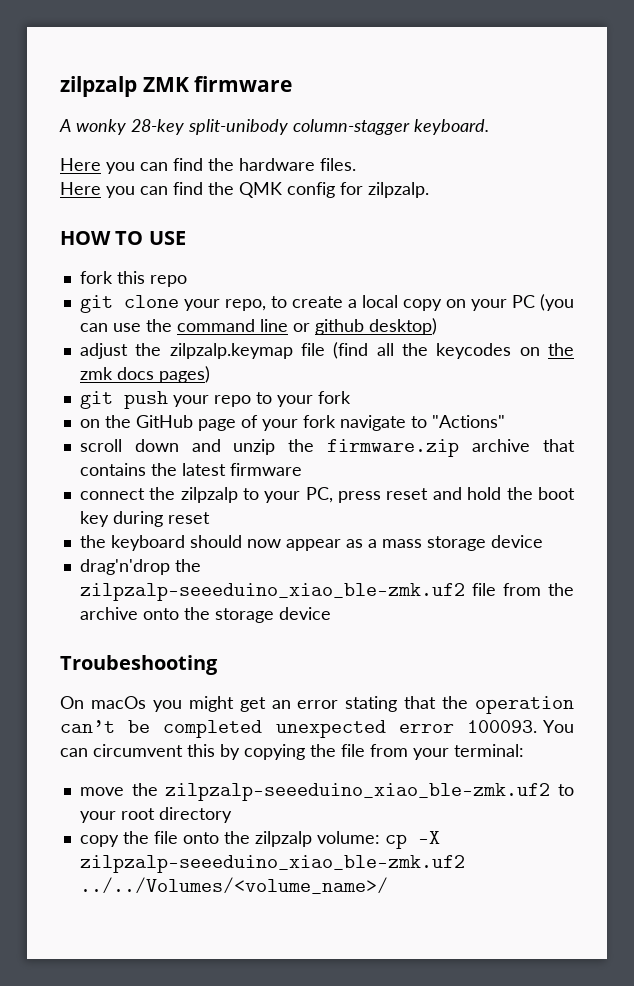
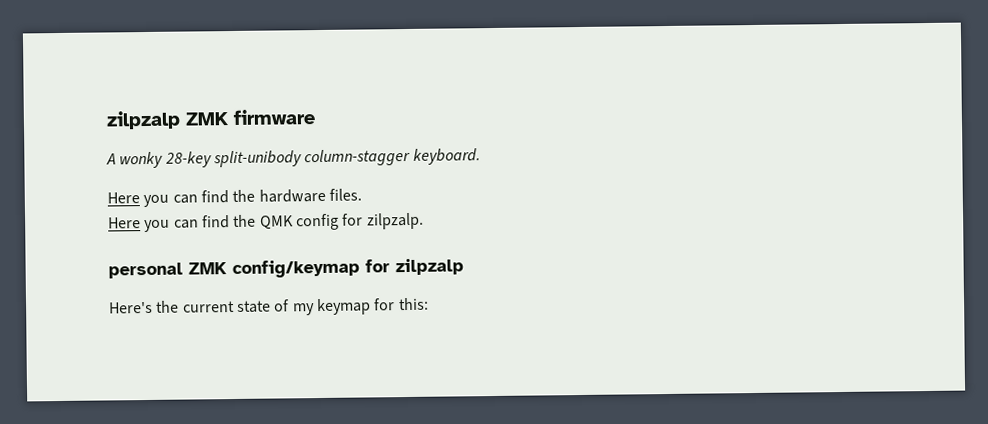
[60,231,186,245] [79,271,187,287] [79,294,574,313] [79,318,437,335] [79,342,574,359] [79,366,210,383] [79,391,351,409] [79,415,505,431] [79,439,575,457] [79,463,302,476] [79,487,575,503] [79,511,210,527] [79,535,543,551] [79,559,201,575] [79,583,574,601] [79,607,331,623] [60,655,218,675] [60,696,574,714] [60,720,574,738] [60,744,524,760] [79,783,574,801] [79,807,232,823] [79,831,440,849] [79,855,465,873] [79,877,388,894] HOW TO USE // fork this repo // git clone your repo, to create a local copy on your PC (you can use the command line or github desktop) // adjust the zilpzalp.keymap file (find all the keycodes on the zmk docs pages) // git push your repo to your fork // on the GitHub page of your fork navigate to "Actions" // scroll down and unzip the firmware.zip archive that contains the latest firmware // connect the zilpzalp to your PC, press reset and hold the boot key during reset // the keyboard should now appear as a mass storage device // drag'n'drop the zilpzalp-seeeduino_xiao_ble-zmk.uf2 file from the archive onto the storage device // Troubeshooting // On macOs you might get an error stating that the operation can’t be completed unexpected error 100093. You can circumvent this by copying the file from your terminal: // move the zilpzalp-seeeduino_xiao_ble-zmk.uf2 to your root directory // copy the file onto the zilpzalp volume: cp -X zilpzalp-seeeduino_xiao_ble-zmk.uf2 ../../Volumes/<volume_name>/ -> [108,258,464,279] [109,297,429,316] personal ZMK config/keymap for zilpzalp // Here's the current state of my keymap for this:

